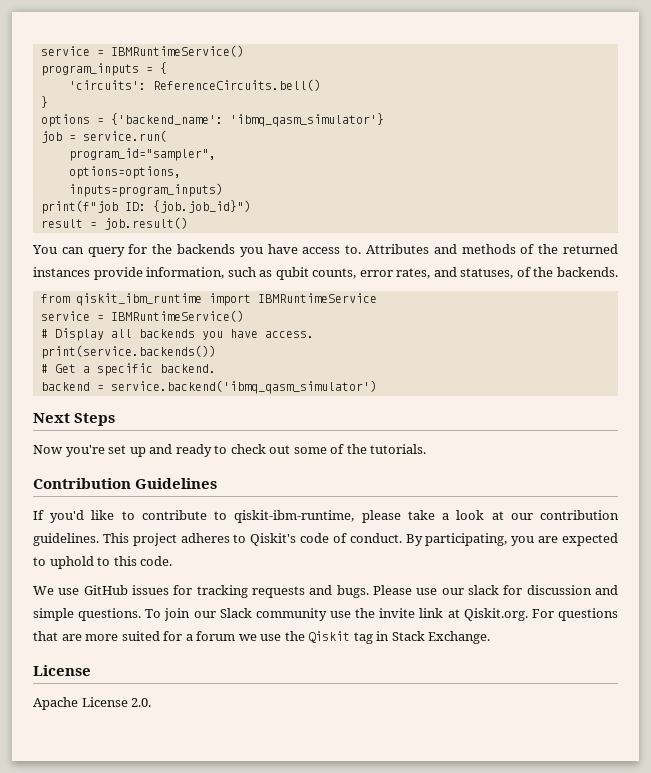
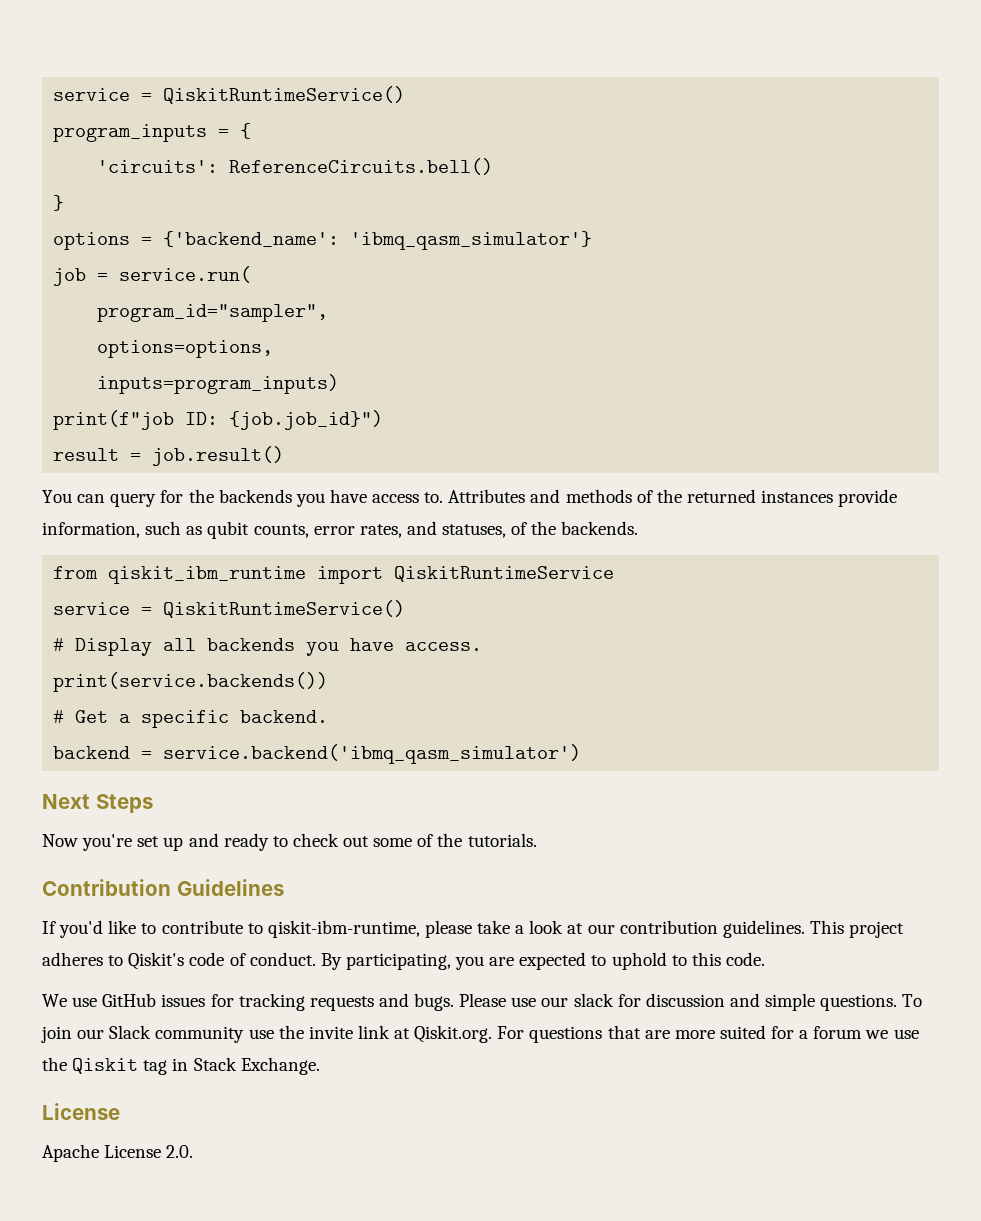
[40,45,244,57] service = IBMRuntimeService() -> [53,86,406,104] service = QiskitRuntimeService()
[257,293,377,303] [40,310,244,322] IBMRuntimeService // service = IBMRuntimeService() -> [394,566,615,582] [53,600,406,618] QiskitRuntimeService // service = QiskitRuntimeService()

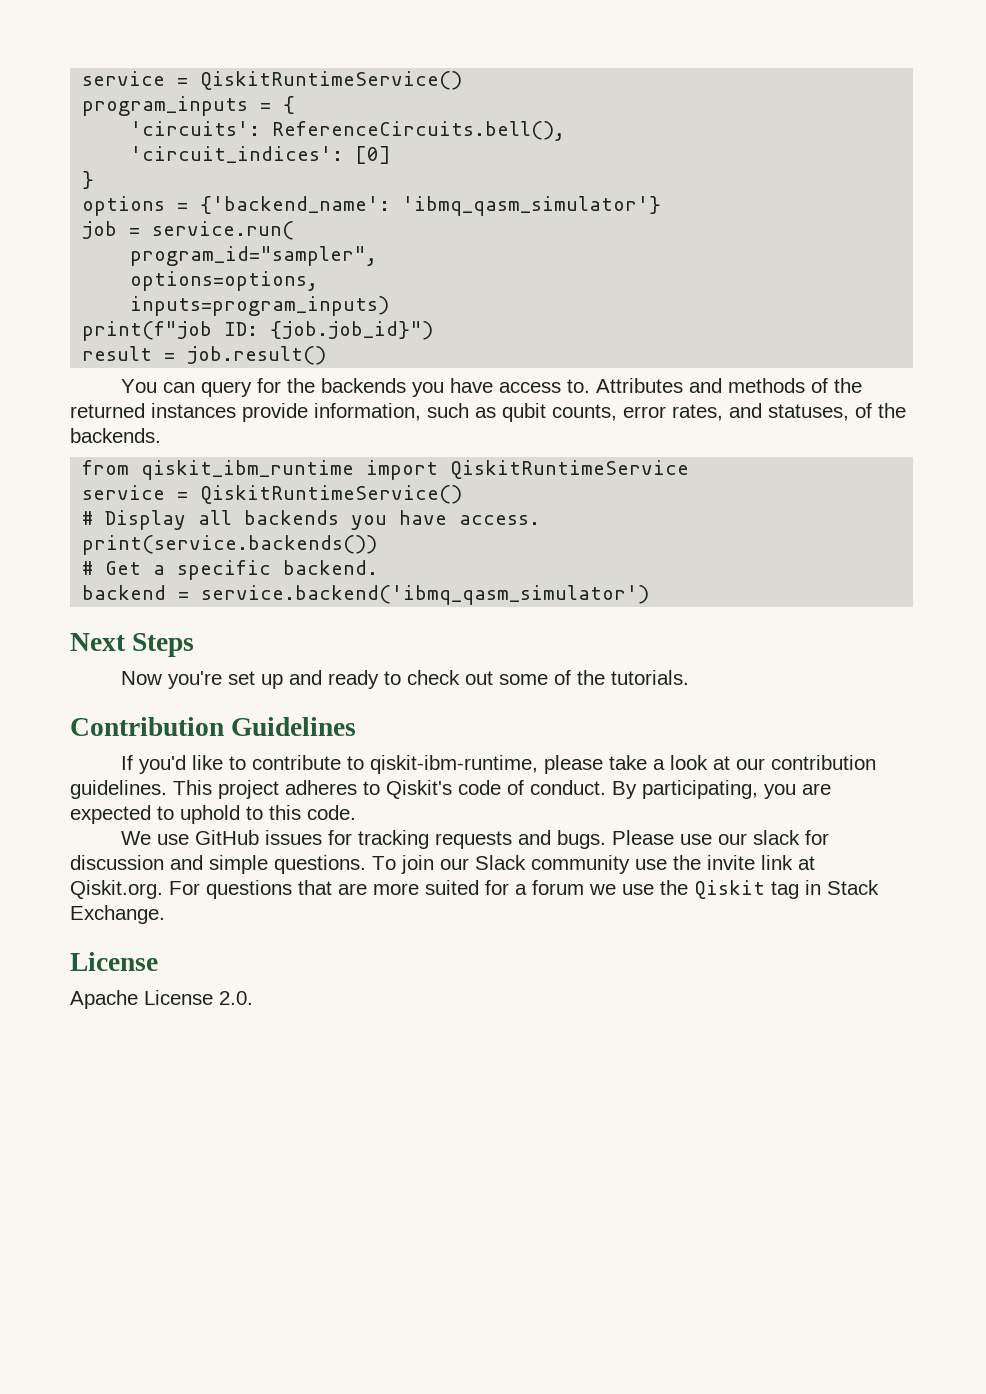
[229,158,494,175] ReferenceCircuits.bell() -> [272,121,566,141] [130,146,392,164] ReferenceCircuits.bell(), // 'circuit_indices': [0]

